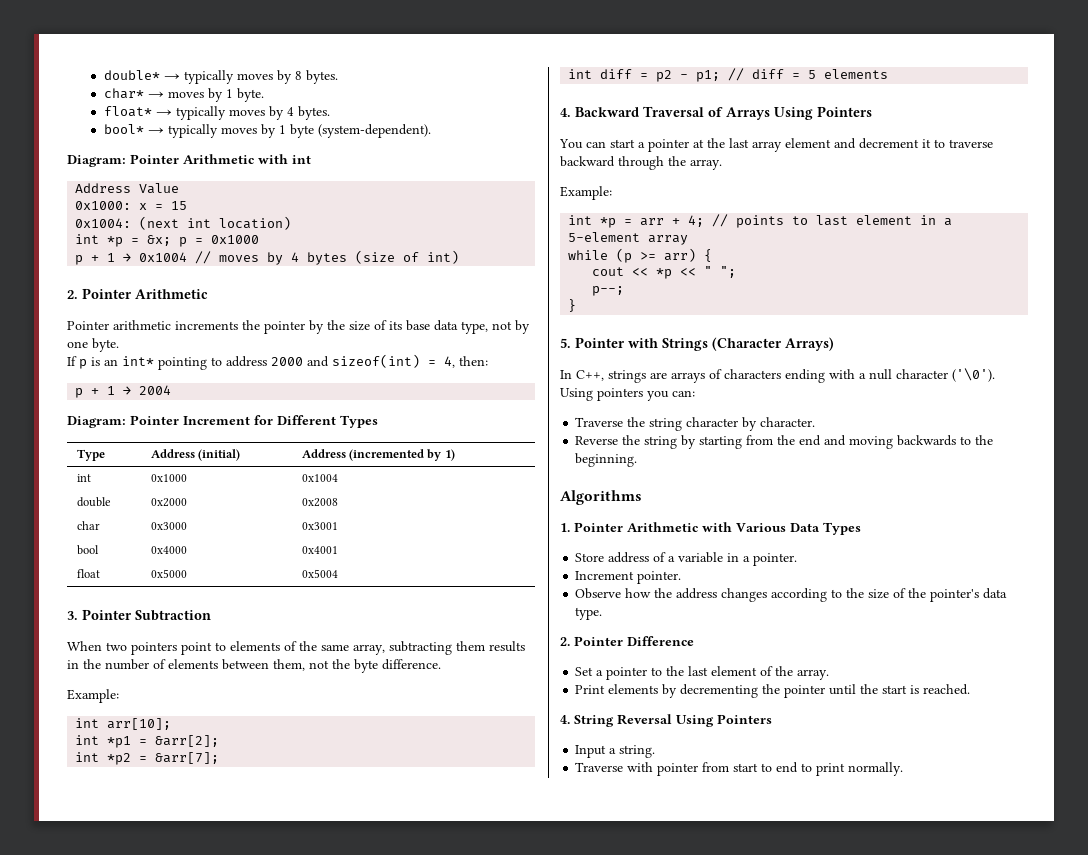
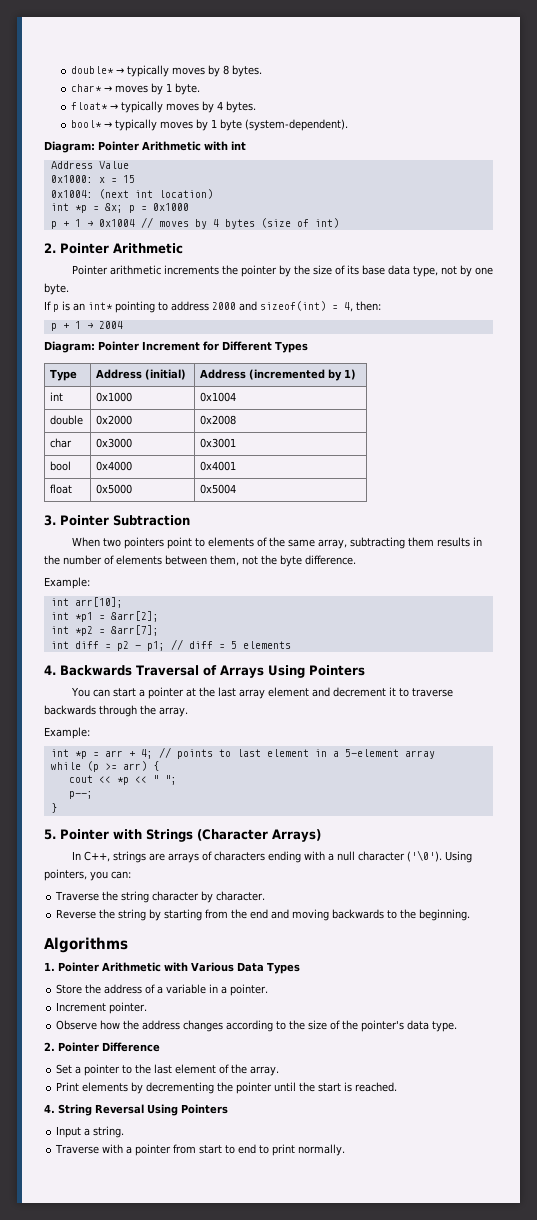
[575,107,639,117] Backward -> [60,665,132,676] Backwards
[560,156,615,167] backward -> [44,705,96,715] backwards
[597,388,643,401] pointers -> [44,869,87,881] pointers,
(605, 557) none -> [85,984,102,994] the
(654, 767) none -> [126,1146,133,1154] a

